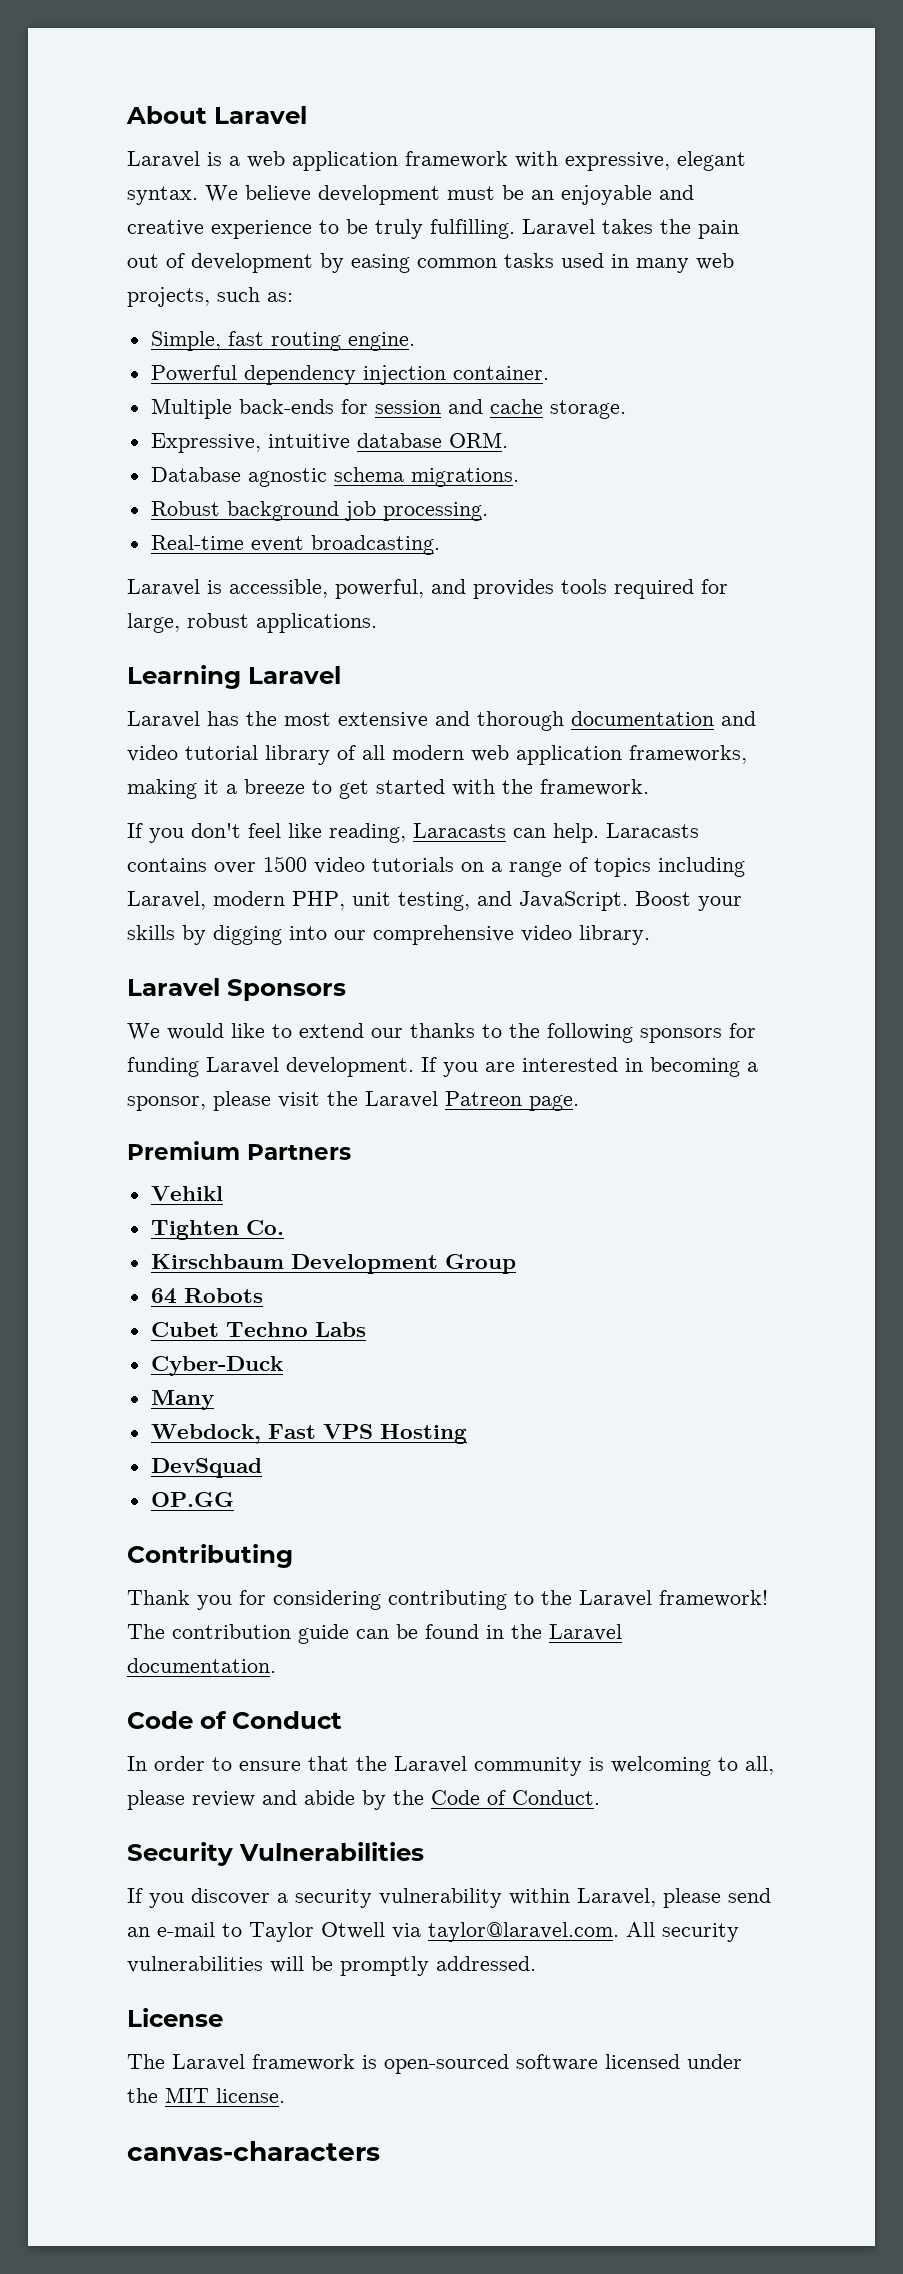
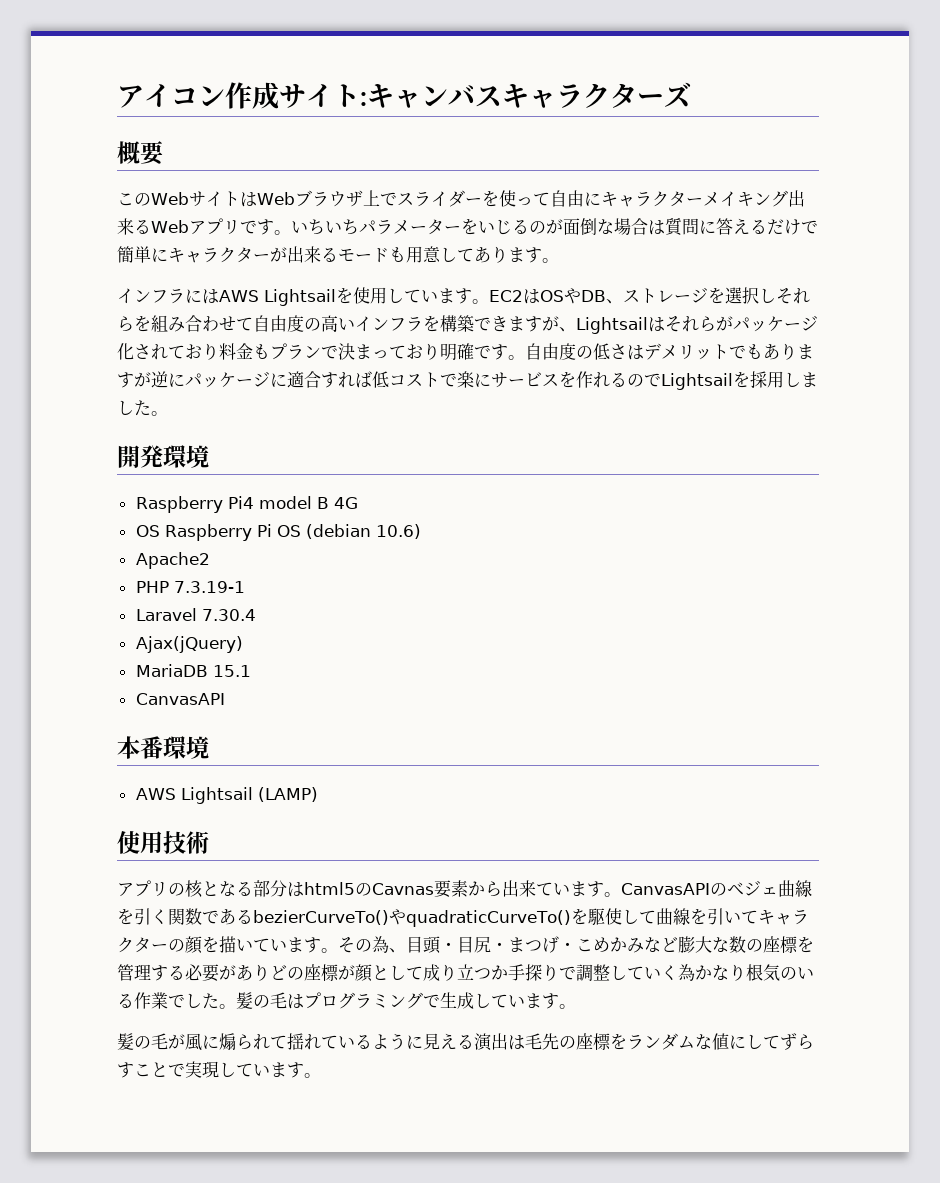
[126,106,307,124] [127,151,746,171] [127,185,694,205] [127,219,739,239] [127,253,734,273] [127,287,293,307] [150,331,415,351] [150,365,549,385] [150,398,626,419] [150,432,508,453] [150,467,519,487] [150,501,488,521] [150,535,440,555] [127,579,728,599] [127,613,377,633] [127,665,341,689] [127,711,756,731] [127,745,747,765] [127,779,649,799] [127,823,699,843] [127,856,745,877] [127,891,742,911] [127,925,650,945] [127,978,346,1001] [127,1023,756,1043] [127,1057,758,1077] [127,1091,579,1111] [127,1141,351,1160] [150,1186,223,1201] [150,1220,284,1240] [150,1254,516,1274] [150,1288,263,1304] [150,1322,366,1337] [150,1356,283,1376] [150,1390,214,1410] [150,1424,467,1444] [150,1458,262,1478] [150,1492,234,1507] [127,1544,293,1568] [127,1590,768,1610] [127,1624,622,1644] [127,1658,276,1673] [127,1711,342,1729] [127,1756,774,1776] [127,1790,600,1810] [127,1842,424,1866] [127,1888,771,1908] [127,1922,739,1942] [127,1956,536,1976] [127,2008,223,2027] [127,2054,742,2074] [127,2087,285,2103] [127,2141,380,2161] About Laravel // Laravel is a web application framework with expressive, elegant syntax. We believe development must be an enjoyable and creative experience to be truly fulfilling. Laravel takes the pain out of development by easing common tasks used in many web projects, such as: // Simple, fast routing engine. // Powerful dependency injection container. // Multiple back-ends for session and cache storage. // Expressive, intuitive database ORM. // Database agnostic schema migrations. // Robust background job processing. // Real-time event broadcasting. // Laravel is accessible, powerful, and provides tools required for large, robust applications. // Learning Laravel // Laravel has the most extensive and thorough documentation and video tutorial library of all modern web application frameworks, making it a breeze to get started with the framework. // If you don't feel like reading, Laracasts can help. Laracasts contains over 1500 video tutorials on a range of topics including Laravel, modern PHP, unit testing, and JavaScript. Boost your skills by digging into our comprehensive video library. // Laravel Sponsors // We would like to extend our thanks to the following sponsors for funding Laravel development. If you are interested in becoming a sponsor, please visit the Laravel Patreon page. // Premium Partners // Vehikl // Tighten Co. // Kirschbaum Development Group // 64 Robots // Cubet Techno Labs // Cyber-Duck // Many // Webdock, Fast VPS Hosting // DevSquad // OP.GG // Contributing // Thank you for considering contributing to the Laravel framework! The contribution guide can be found in the Laravel documentation. // Code of Conduct // In order to ensure that the Laravel community is welcoming to all, please review and abide by the Code of Conduct. // Security Vulnerabilities // If you discover a security vulnerability within Laravel, please send an e-mail to Taylor Otwell via taylor@laravel.com. All security vulnerabilities will be promptly addressed. // License // The Laravel framework is open-sourced software licensed under the MIT license. // canvas-characters -> [117,82,691,110] [117,141,164,165] [117,190,805,207] [117,218,818,236] [117,246,559,263] [117,287,810,306] [117,315,818,334] [117,343,814,361] [117,371,818,390] [117,400,168,416] [117,445,209,468] [135,496,358,513] [135,524,421,541] [135,552,210,569] [135,581,245,593] [135,608,256,621] [135,636,243,653] [135,664,251,677] [135,693,225,705] [117,736,209,759] [135,787,318,804] [117,831,209,854] [117,880,812,898] [117,908,809,927] [117,936,814,954] [117,964,814,982] [117,992,576,1009] [117,1033,814,1051] [117,1061,321,1078] アイコン作成サイト:キャンバスキャラクターズ // 概要 // このWebサイトはWebブラウザ上でスライダーを使って自由にキャラクターメイキング出来るWebアプリです。いちいちパラメーターをいじるのが面倒な場合は質問に答えるだけで簡単にキャラクターが出来るモードも用意してあります。 // インフラにはAWS Lightsailを使用しています。EC2はOSやDB、ストレージを選択しそれらを組み合わせて自由度の高いインフラを構築できますが、Lightsailはそれらがパッケージ化されており料金もプランで決まっており明確です。自由度の低さはデメリットでもありますが逆にパッケージに適合すれば低コストで楽にサービスを作れるのでLightsailを採用しました。 // 開発環境 // Raspberry Pi4 model B 4G // OS Raspberry Pi OS (debian 10.6) // Apache2 // PHP 7.3.19-1 // Laravel 7.30.4 // Ajax(jQuery) // MariaDB 15.1 // CanvasAPI // 本番環境 // AWS Lightsail (LAMP) // 使用技術 // アプリの核となる部分はhtml5のCavnas要素から出来ています。CanvasAPIのベジェ曲線を引く関数であるbezierCurveTo()やquadraticCurveTo()を駆使して曲線を引いてキャラクターの顔を描いています。その為、目頭・目尻・まつげ・こめかみなど膨大な数の座標を管理する必要がありどの座標が顔として成り立つか手探りで調整していく為かなり根気のいる作業でした。髪の毛はプログラミングで生成しています。 // 髪の毛が風に煽られて揺れているように見える演出は毛先の座標をランダムな値にしてずらすことで実現しています。

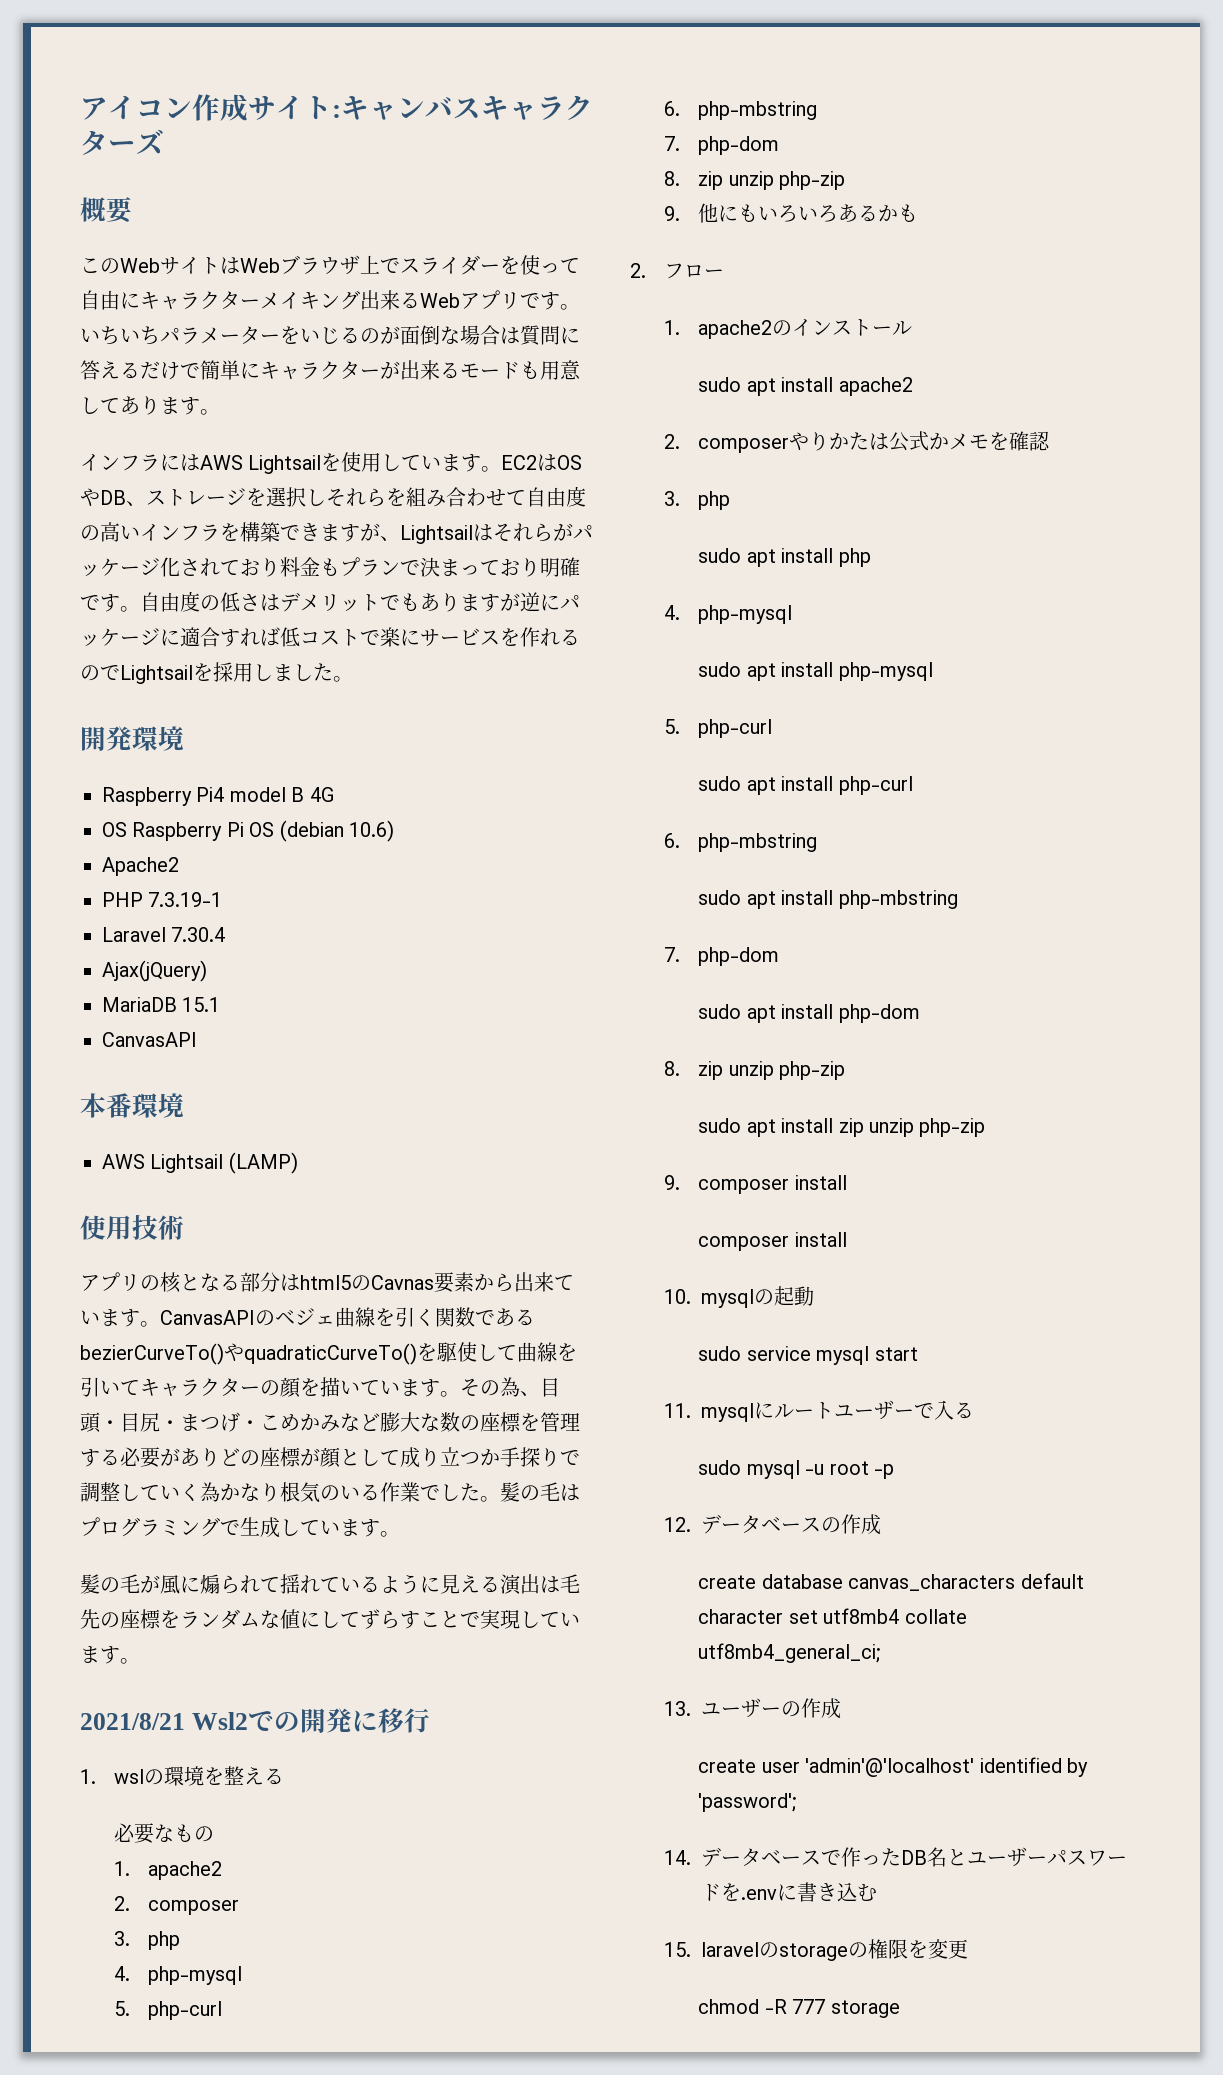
(321, 1075) none -> [80,1708,430,1733] [80,1766,285,1786] [114,1823,215,1844] [114,1861,223,1880] [114,1896,240,1915] [114,1931,181,1950] [114,1966,243,1985] [114,2001,223,2020] [664,101,818,120] [664,136,780,155] [664,171,846,190] [664,203,919,223] [630,263,725,279] [664,319,913,339] [698,377,913,396] [664,431,1051,453] [664,491,731,510] [698,548,871,567] [664,605,793,624] [698,662,933,681] [664,719,773,738] [698,776,913,795] [664,833,818,852] [698,890,958,909] [664,947,780,966] [698,1004,920,1023] [664,1061,846,1080] [698,1118,986,1137] [664,1175,847,1194] [698,1232,847,1251] [664,1286,815,1308] [698,1346,918,1365] [664,1400,975,1422] [698,1460,895,1479] [664,1514,882,1535] [698,1573,1084,1591] [698,1608,967,1624] [698,1643,881,1663] [664,1698,842,1719] [698,1757,1089,1777] [698,1793,797,1812] [664,1847,1128,1867] [701,1882,878,1902] [664,1939,969,1961] [698,1999,900,2018] // 2021/8/21 Wsl2での開発に移行 // 1. wslの環境を整える // 必要なもの // 1. apache2 // 2. composer // 3. php // 4. php-mysql // 5. php-curl // 6. php-mbstring // 7. php-dom // 8. zip unzip php-zip // 9.他にもいろいろあるかも // 2.フロー // 1. apache2のインストール // sudo apt install apache2 // 2. composerやりかたは公式かメモを確認 // 3. php // sudo apt install php // 4. php-mysql // sudo apt install php-mysql // 5. php-curl // sudo apt install php-curl // 6. php-mbstring // sudo apt install php-mbstring // 7. php-dom // sudo apt install php-dom // 8. zip unzip php-zip // sudo apt install zip unzip php-zip // 9. composer install // composer install // 10. mysqlの起動 // sudo service mysql start // 11. mysqlにルートユーザーで入る // sudo mysql -u root -p // 12.データベースの作成 // create database canvas_characters default character set utf8mb4 collate utf8mb4_general_ci; // 13.ユーザーの作成 // create user 'admin'@'localhost' identified by 'password'; // 14.データベースで作ったDB名とユーザーパスワードを.envに書き込む // 15. laravelのstorageの権限を変更 // chmod -R 777 storage

